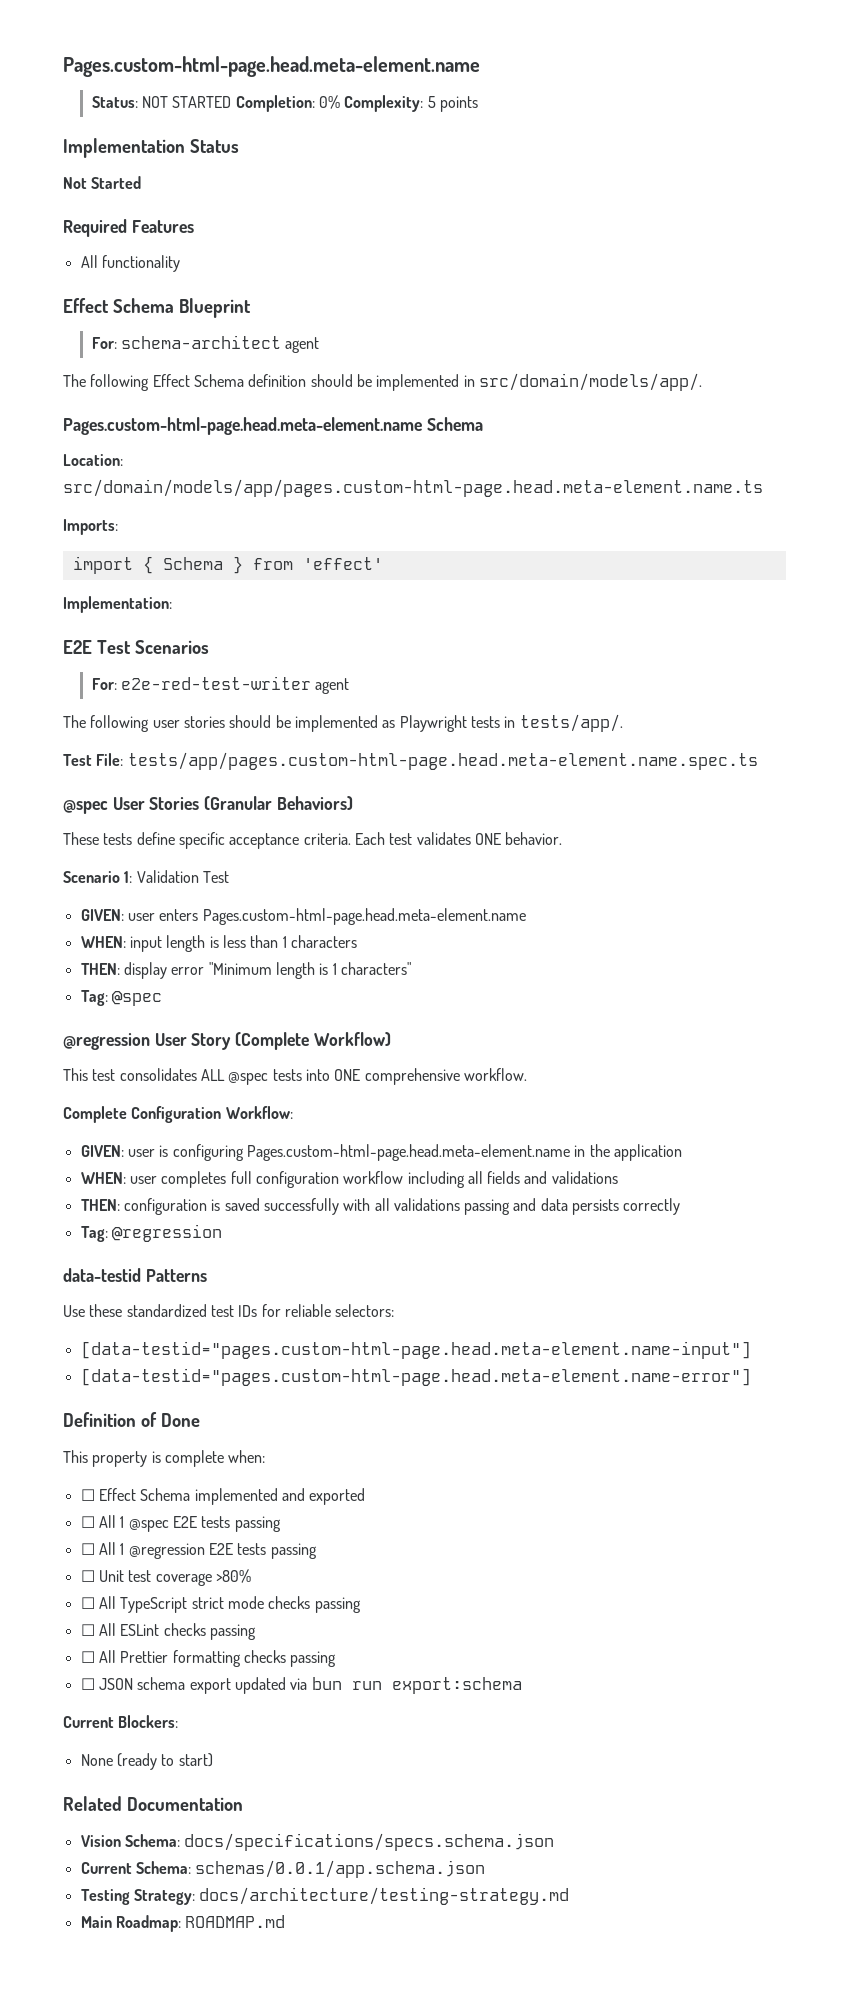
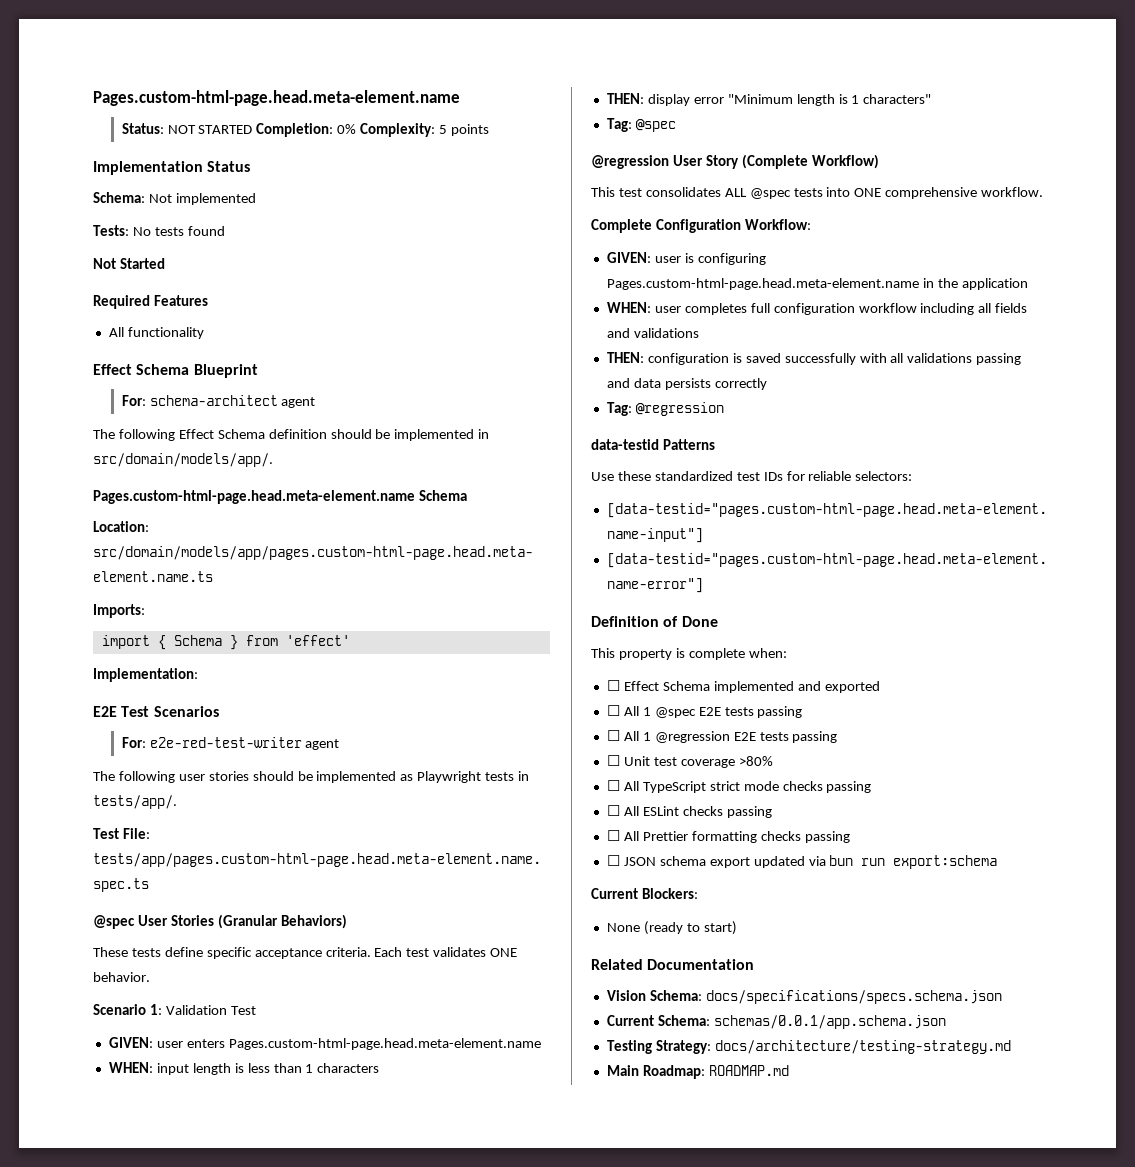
(239, 146) none -> [93,192,256,205] [93,225,225,236] // Schema: Not implemented // Tests: No tests found

